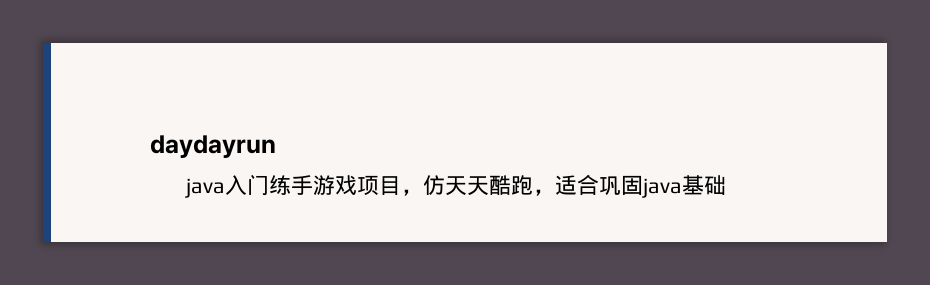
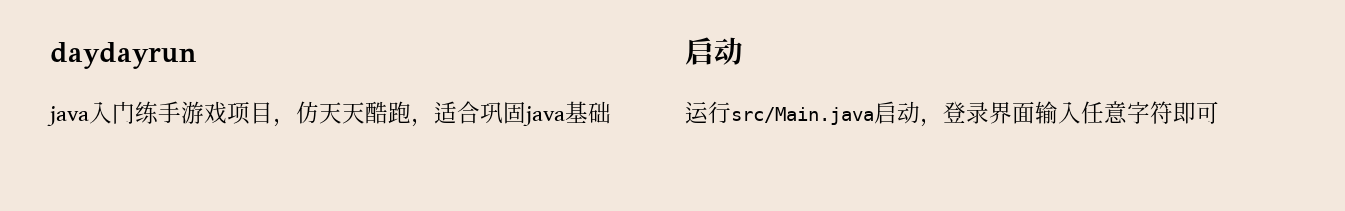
(726, 185) none -> [685,37,743,65] [685,101,1219,127] // 启动 // 运行src/Main.java启动，登录界面输入任意字符即可

